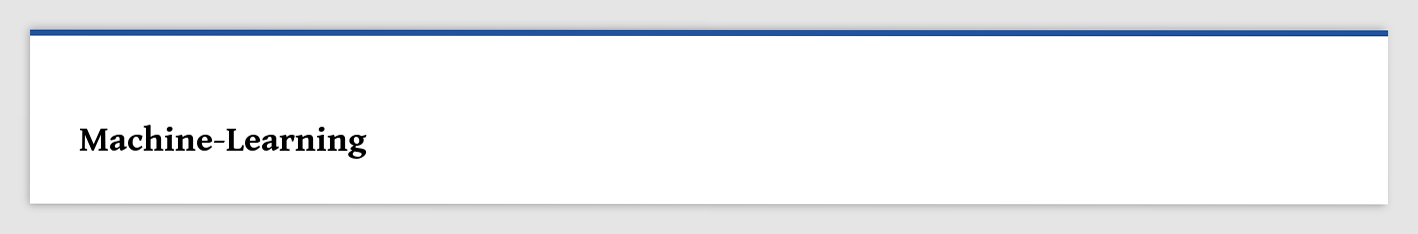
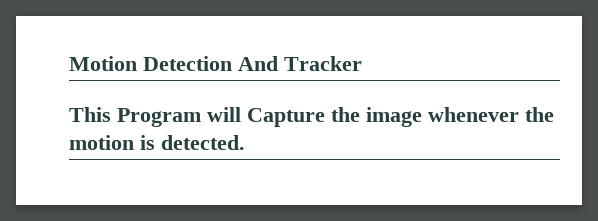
[78,124,367,159] Machine-Learning -> [69,56,362,71] [69,107,554,127] [69,135,245,150] Motion Detection And Tracker // This Program will Capture the image whenever the motion is detected.

